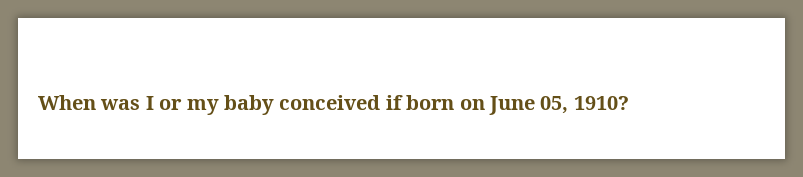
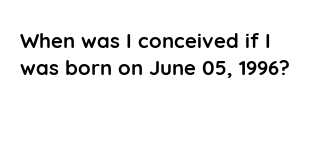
[159,95,403,115] or my baby conceived if -> [138,33,271,48] [20,64,59,75] conceived if I was
[573,96,629,110] 1910? -> [239,60,290,75] 1996?

